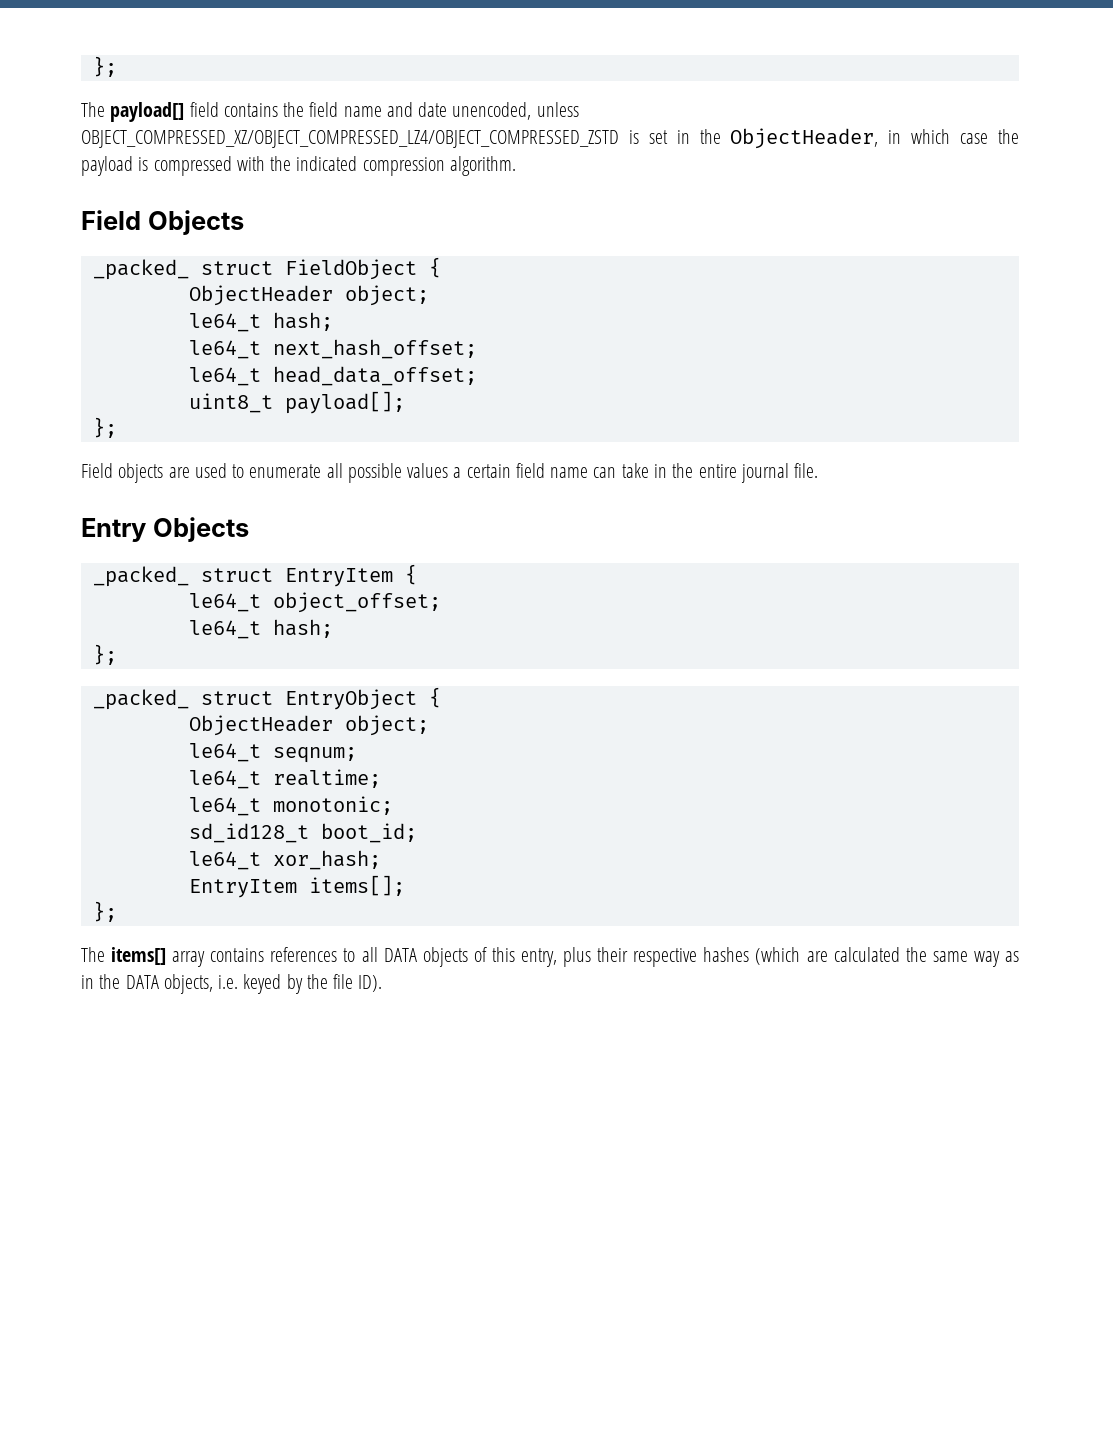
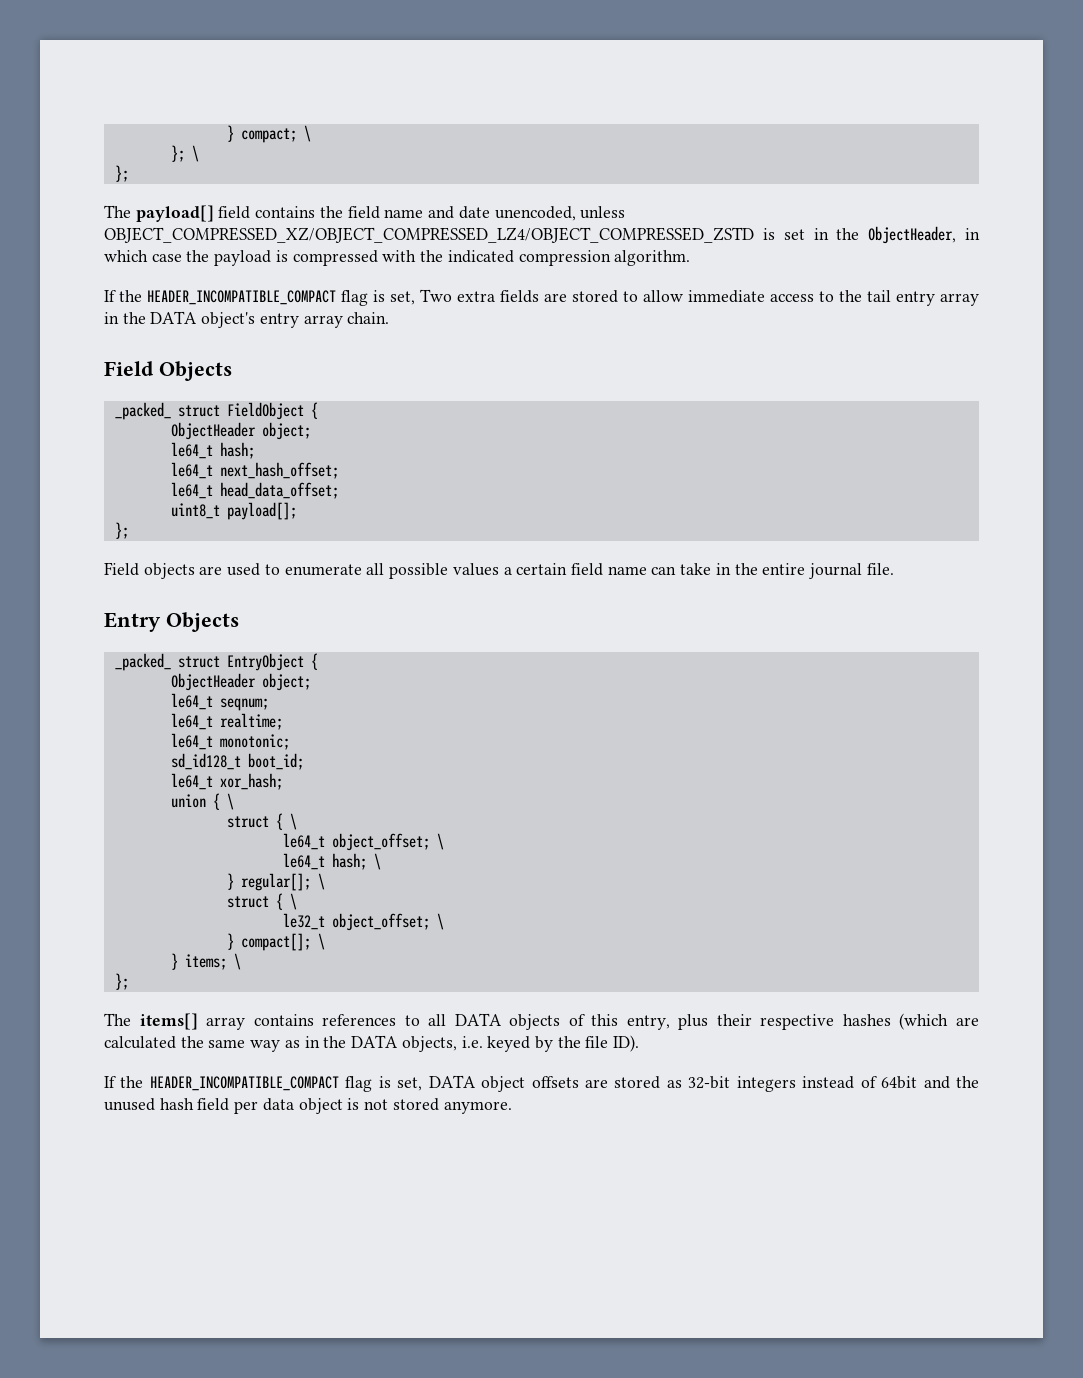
(92, 66) none -> [226,125,311,143] [170,145,199,162] } compact; \ // }; \ //
(516, 166) none -> [104,289,979,306] [104,311,390,328] // If the HEADER_INCOMPATIBLE_COMPACT flag is set, Two extra fields are stored to allow immediate access to the tail entry array in the DATA object's entry array chain.
[92,564,417,587] [188,592,441,613] [188,619,333,639] [92,644,117,665] // _packed_ struct EntryItem { // le64_t object_offset; // le64_t hash; // }; -> (239, 622) none
[188,875,405,898] EntryItem items[]; -> [170,793,234,810] [226,813,297,830] [282,833,444,851] [282,853,381,870] [226,873,325,891] [226,893,297,910] [282,913,444,931] [226,933,325,951] [170,953,241,970] union { \ // struct { \ // le64_t object_offset; \ // le64_t hash; \ // } regular[]; \ // struct { \ // le32_t object_offset; \ // } compact[]; \ // } items; \
(383, 983) none -> [104,1075,980,1092] [104,1098,512,1114] // If the HEADER_INCOMPATIBLE_COMPACT flag is set, DATA object offsets are stored as 32-bit integers instead of 64bit and the unused hash field per data object is not stored anymore.

